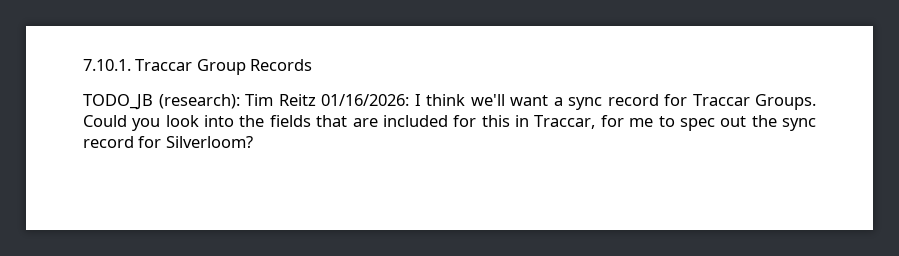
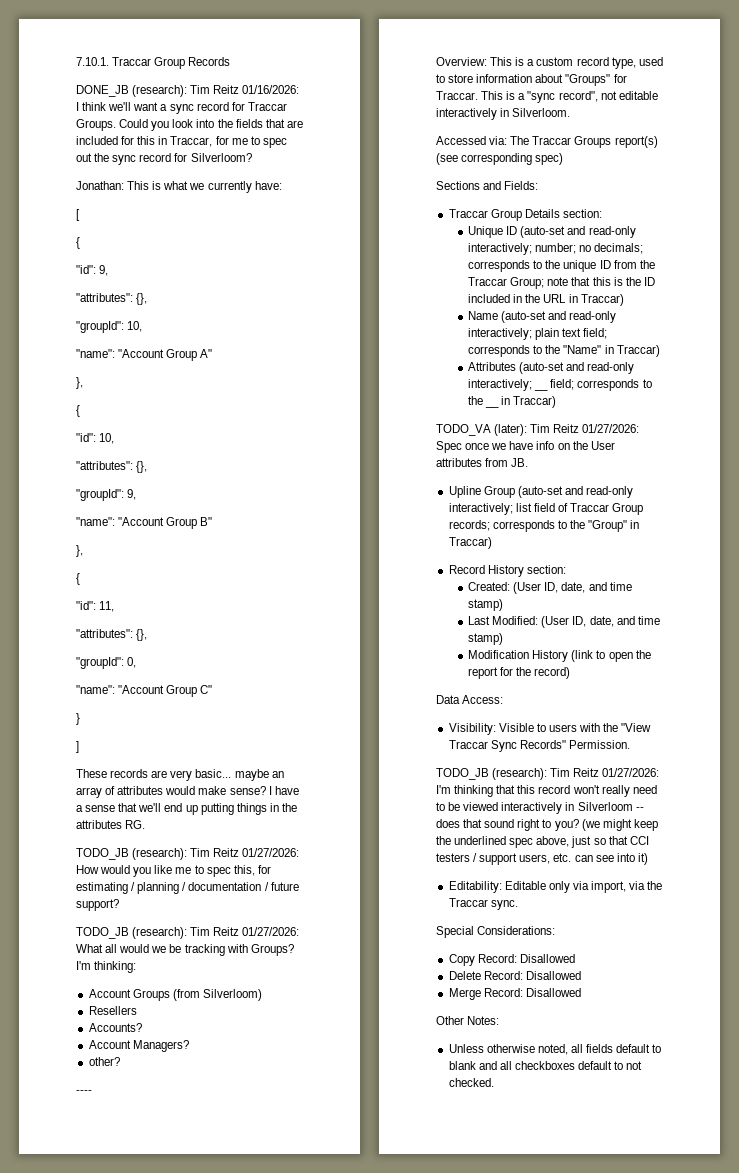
[83,94,153,110] TODO_JB -> [76,85,129,97] DONE_JB
(253, 142) none -> [76,181,282,193] [76,209,80,221] [76,237,80,249] [76,265,109,276] [76,293,148,305] [76,321,143,333] [76,349,213,361] [76,377,83,389] [76,405,80,417] [76,433,115,444] [76,461,148,473] [76,489,137,501] [76,517,213,529] [76,545,83,557] [76,573,80,585] [76,601,115,612] [76,629,148,641] [76,657,137,669] [76,685,213,697] [76,713,80,725] [76,741,79,753] [76,769,284,781] [76,786,299,798] [76,803,297,815] [76,820,146,829] [76,848,300,860] [76,865,271,877] [76,882,299,894] [76,899,119,911] [76,927,300,939] [76,944,294,956] [76,961,137,973] [88,989,262,1001] [88,1006,137,1015] [88,1023,142,1032] [88,1040,189,1052] [88,1057,120,1066] [76,1090,92,1094] [436,57,663,69] [436,74,627,86] [436,91,658,103] [436,108,571,120] [436,136,658,148] [436,153,564,165] [436,181,539,190] [448,209,602,221] [468,226,636,238] [468,243,644,255] [468,260,655,272] [468,277,655,289] [468,294,624,306] [468,311,617,323] [468,328,608,340] [468,345,660,357] [468,362,635,374] [468,379,652,391] [468,396,484,405] [485,405,500,408] [501,396,557,408] [436,424,640,436] [436,441,615,453] [436,458,529,467] [448,486,634,498] [448,503,644,515] [448,520,640,532] [448,537,492,549] [448,565,566,577] [468,582,632,594] [468,599,504,611] [468,616,660,628] [468,633,504,645] [468,650,651,662] [468,667,571,679] [436,695,504,704] [448,723,652,735] [448,740,630,752] [436,768,660,780] [436,785,657,797] [436,802,644,814] [436,819,658,831] [436,836,649,848] [436,853,648,865] [448,881,663,893] [448,898,518,910] [436,926,556,938] [448,954,575,966] [448,971,581,980] [448,988,581,1000] [436,1016,500,1025] [448,1044,662,1055] [448,1061,643,1070] [448,1078,494,1087] // Jonathan: This is what we currently have: // [ // { // "id": 9, // "attributes": {}, // "groupId": 10, // "name": "Account Group A" // }, // { // "id": 10, // "attributes": {}, // "groupId": 9, // "name": "Account Group B" // }, // { // "id": 11, // "attributes": {}, // "groupId": 0, // "name": "Account Group C" // } // ] // These records are very basic... maybe an array of attributes would make sense? I have a sense that we'll end up putting things in the attributes RG. // TODO_JB (research): Tim Reitz 01/27/2026: How would you like me to spec this, for estimating / planning / documentation / future support? // TODO_JB (research): Tim Reitz 01/27/2026: What all would we be tracking with Groups? I'm thinking: // Account Groups (from Silverloom) // Resellers // Accounts? // Account Managers? // other? // ---- // Overview: This is a custom record type, used to store information about "Groups" for Traccar. This is a "sync record", not editable interactively in Silverloom. // Accessed via: The Traccar Groups report(s) (see corresponding spec) // Sections and Fields: // Traccar Group Details section: // Unique ID (auto-set and read-only interactively; number; no decimals; corresponds to the unique ID from the Traccar Group; note that this is the ID included in the URL in Traccar) // Name (auto-set and read-only interactively; plain text field; corresponds to the "Name" in Traccar) // Attributes (auto-set and read-only interactively; __ field; corresponds to the __ in Traccar) // TODO_VA (later): Tim Reitz 01/27/2026: Spec once we have info on the User attributes from JB. // Upline Group (auto-set and read-only interactively; list field of Traccar Group records; corresponds to the "Group" in Traccar) // Record History section: // Created: (User ID, date, and time stamp) // Last Modified: (User ID, date, and time stamp) // Modification History (link to open the report for the record) // Data Access: // Visibility: Visible to users with the "View Traccar Sync Records" Permission. // TODO_JB (research): Tim Reitz 01/27/2026: I'm thinking that this record won't really need to be viewed interactively in Silverloom -- does that sound right to you? (we might keep the underlined spec above, just so that CCI testers / support users, etc. can see into it) // Editability: Editable only via import, via the Traccar sync. // Special Considerations: // Copy Record: Disallowed // Delete Record: Disallowed // Merge Record: Disallowed // Other Notes: // Unless otherwise noted, all fields default to blank and all checkboxes default to not checked.

